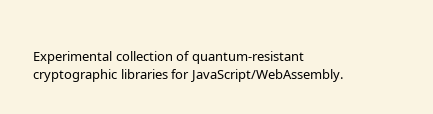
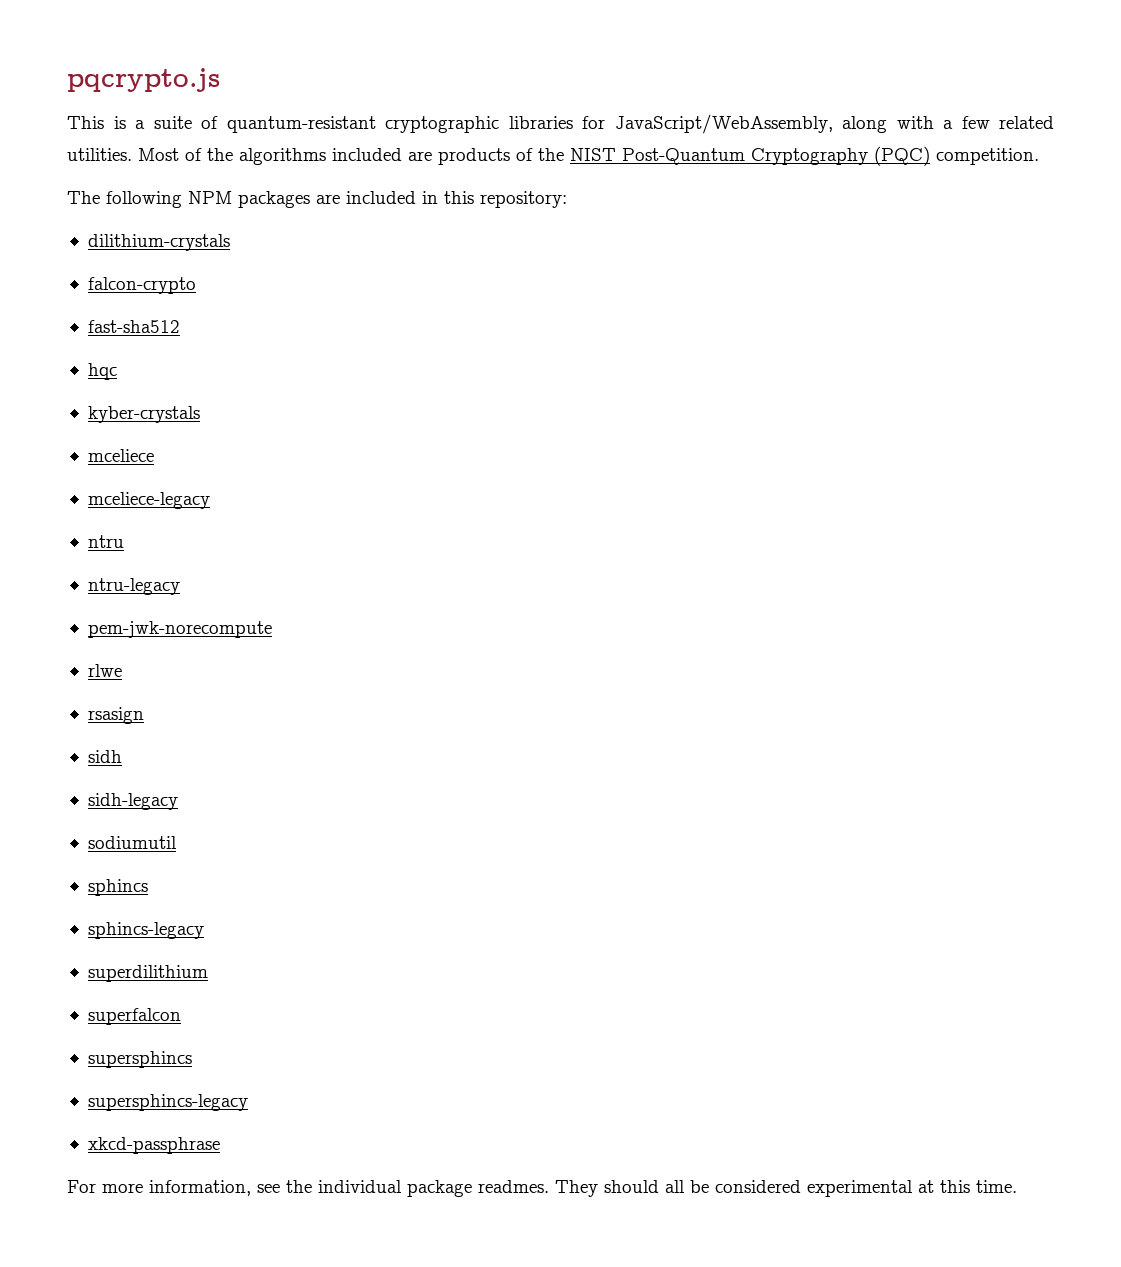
[33,51,173,64] Experimental collection -> [67,68,220,92] [67,116,192,129] pqcrypto.js // This is a suite
[189,69,343,82] JavaScript/WebAssembly. -> [614,114,1054,134] [67,146,1039,166] [67,191,567,208] [87,234,230,251] [87,277,196,294] [87,320,180,333] [87,363,117,380] [87,406,200,423] [87,449,154,462] [87,492,210,509] [87,535,124,548] [87,578,180,595] [87,621,272,638] [87,664,122,677] [87,707,144,724] [87,750,122,763] [87,793,178,810] [87,836,177,849] [87,879,148,896] [87,922,204,939] [87,965,208,982] [87,1008,181,1025] [87,1051,192,1068] [87,1094,248,1111] [87,1137,220,1154] [67,1180,1017,1197] JavaScript/WebAssembly, along with a few related utilities. Most of the algorithms included are products of the NIST Post-Quantum Cryptography (PQC) competition. // The following NPM packages are included in this repository: // dilithium-crystals // falcon-crypto // fast-sha512 // hqc // kyber-crystals // mceliece // mceliece-legacy // ntru // ntru-legacy // pem-jwk-norecompute // rlwe // rsasign // sidh // sidh-legacy // sodiumutil // sphincs // sphincs-legacy // superdilithium // superfalcon // supersphincs // supersphincs-legacy // xkcd-passphrase // For more information, see the individual package readmes. They should all be considered experimental at this time.

